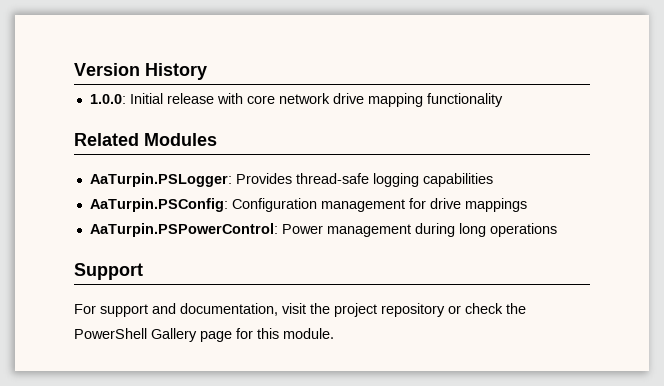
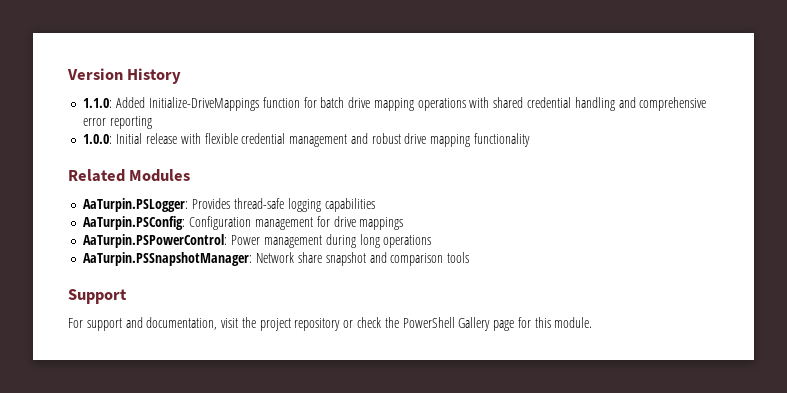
(207, 71) none -> [83,97,707,111] [83,116,153,129] // 1.1.0: Added Initialize-DriveMappings function for batch drive mapping operations with shared credential handling and comprehensive error reporting
[246,93,330,104] core network -> [204,133,401,147] flexible credential management and robust
(557, 230) none -> [83,252,470,266] // AaTurpin.PSSnapshotManager: Network share snapshot and comparison tools

